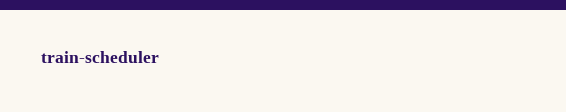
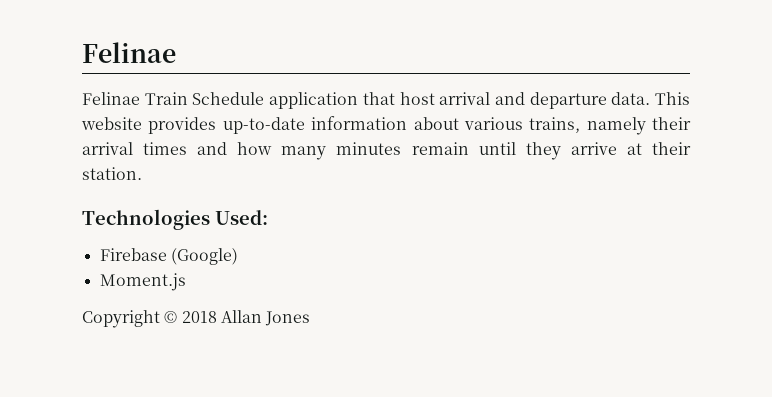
[41,51,159,63] train-scheduler -> [82,42,176,63] [82,92,690,109] [81,116,691,135] [82,142,692,160] [82,167,142,180] [82,209,268,230] [99,248,238,265] [99,273,186,291] [82,310,311,328] Felinae // Felinae Train Schedule application that host arrival and departure data. This website provides up-to-date information about various trains, namely their arrival times and how many minutes remain until they arrive at their station. // Technologies Used: // Firebase (Google) // Moment.js // Copyright © 2018 Allan Jones

